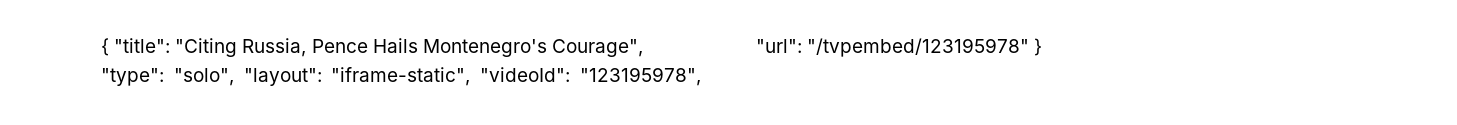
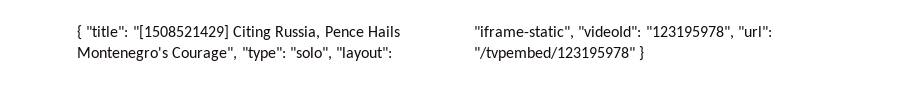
[175,38,238,57] "Citing -> [132,25,271,40] "[1508521429] Citing

